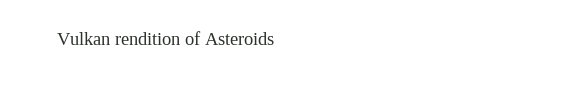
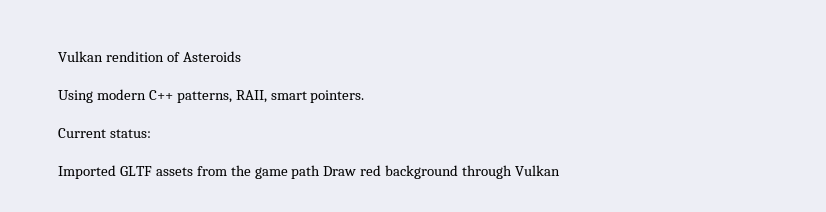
(274, 38) none -> [58,89,365,103] [58,128,151,138] [58,165,561,179] // Using modern C++ patterns, RAII, smart pointers. // Current status: // Imported GLTF assets from the game path Draw red background through Vulkan

